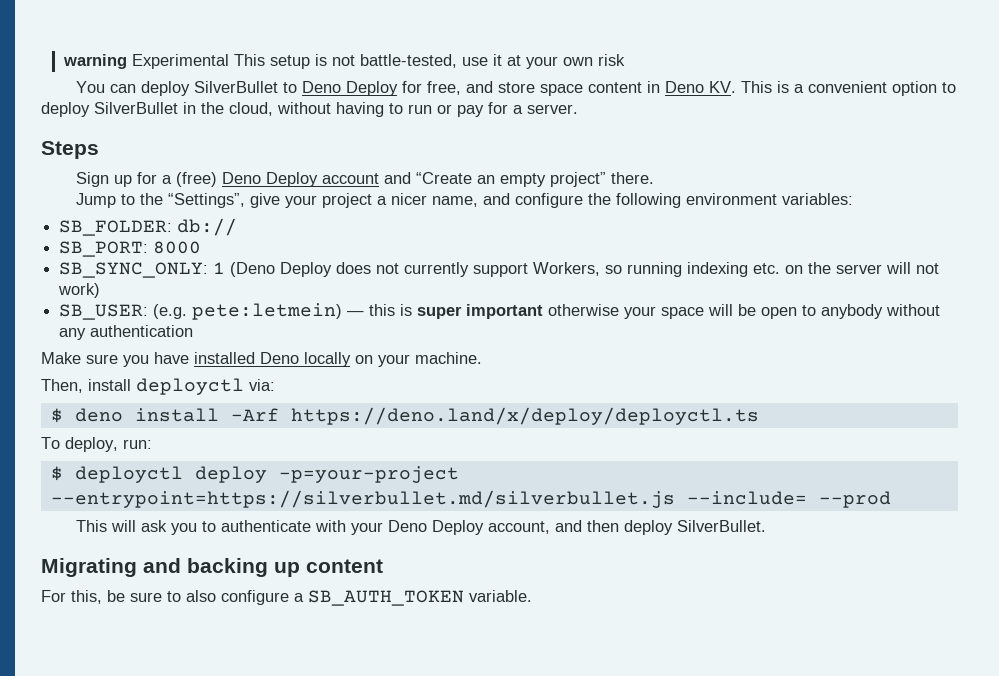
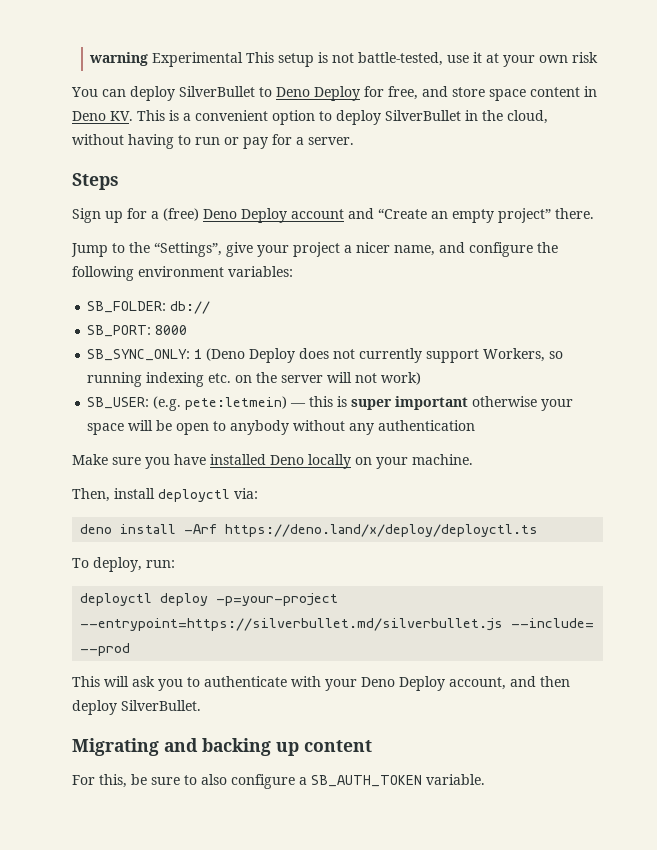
[50,408,63,423] $ -> (258, 493) none
[50,466,63,481] $ -> (175, 564) none

